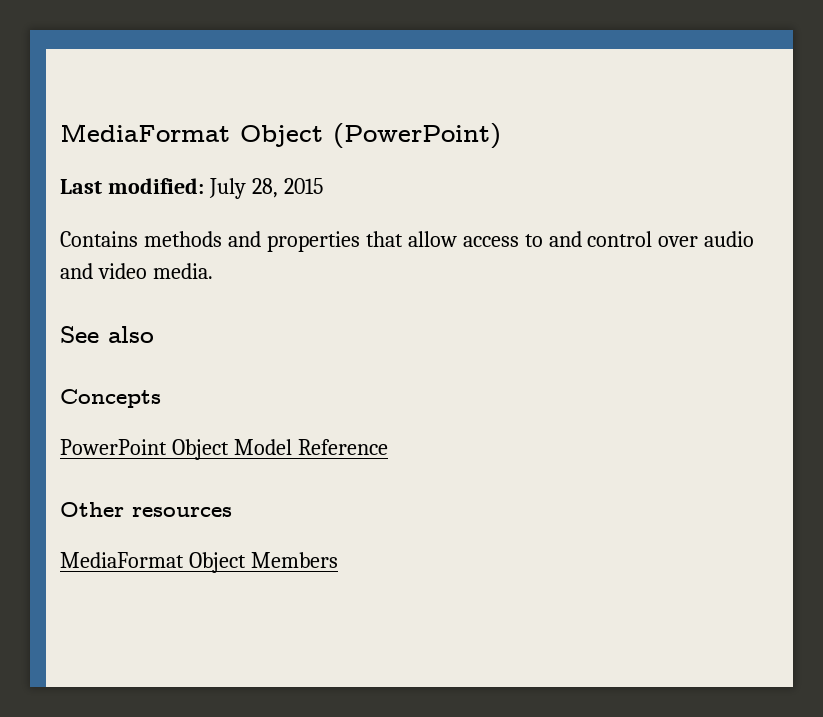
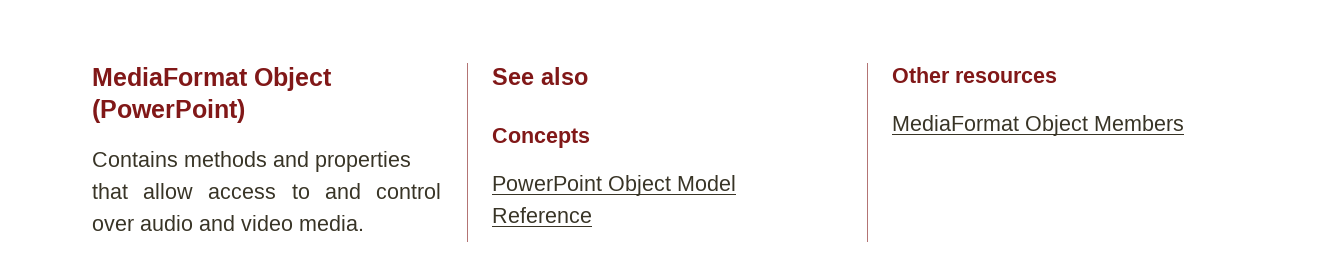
[60,178,323,199] // Last modified: July 28, 2015 -> (245, 111) none

